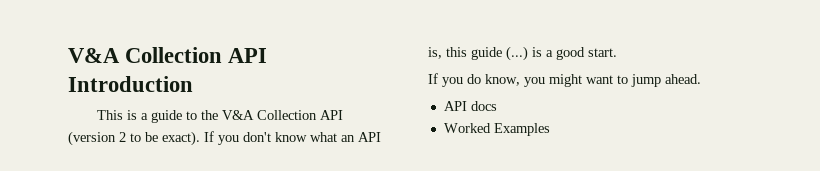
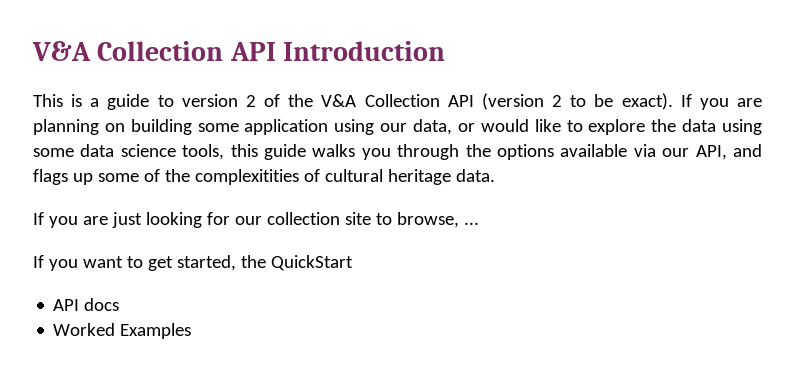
(197, 115) none -> [181,94,281,107] version 2 of
[243,132,381,142] [428,46,617,61] [428,73,701,87] don't know what an API is, this guide (...) is a good start. // If you do know, you might want to jump ahead. -> [736,98,762,107] [33,119,763,135] [33,144,762,160] [33,169,495,185] [33,212,479,228] [33,255,353,271] are planning on building some application using our data, or would like to explore the data using some data science tools, this guide walks you through the options available via our API, and flags up some of the complexitities of cultural heritage data. // If you are just looking for our collection site to browse, ... // If you want to get started, the QuickStart

